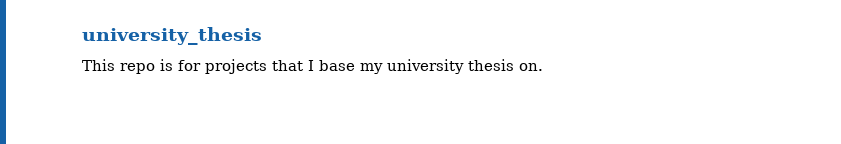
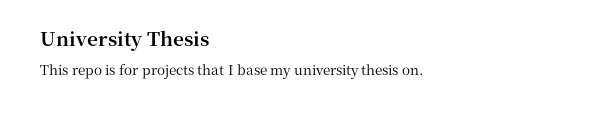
[82,27,262,45] university_thesis -> [40,30,210,51] University Thesis

